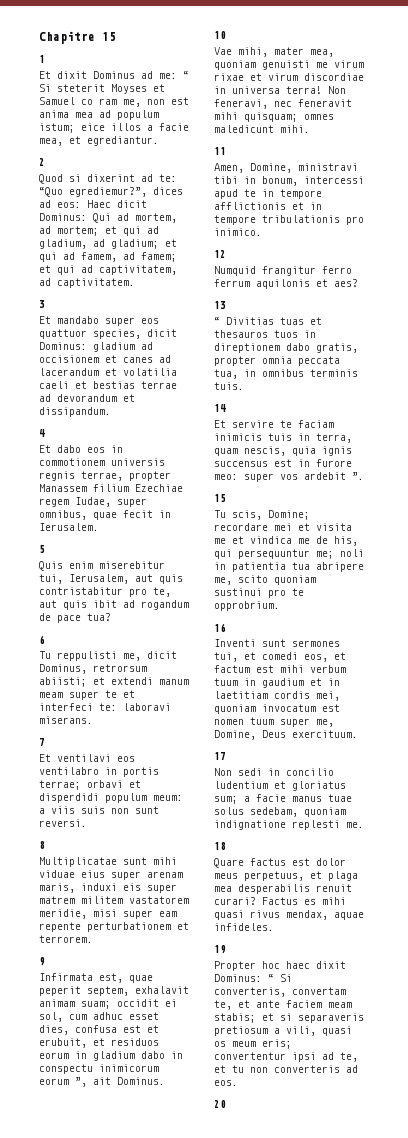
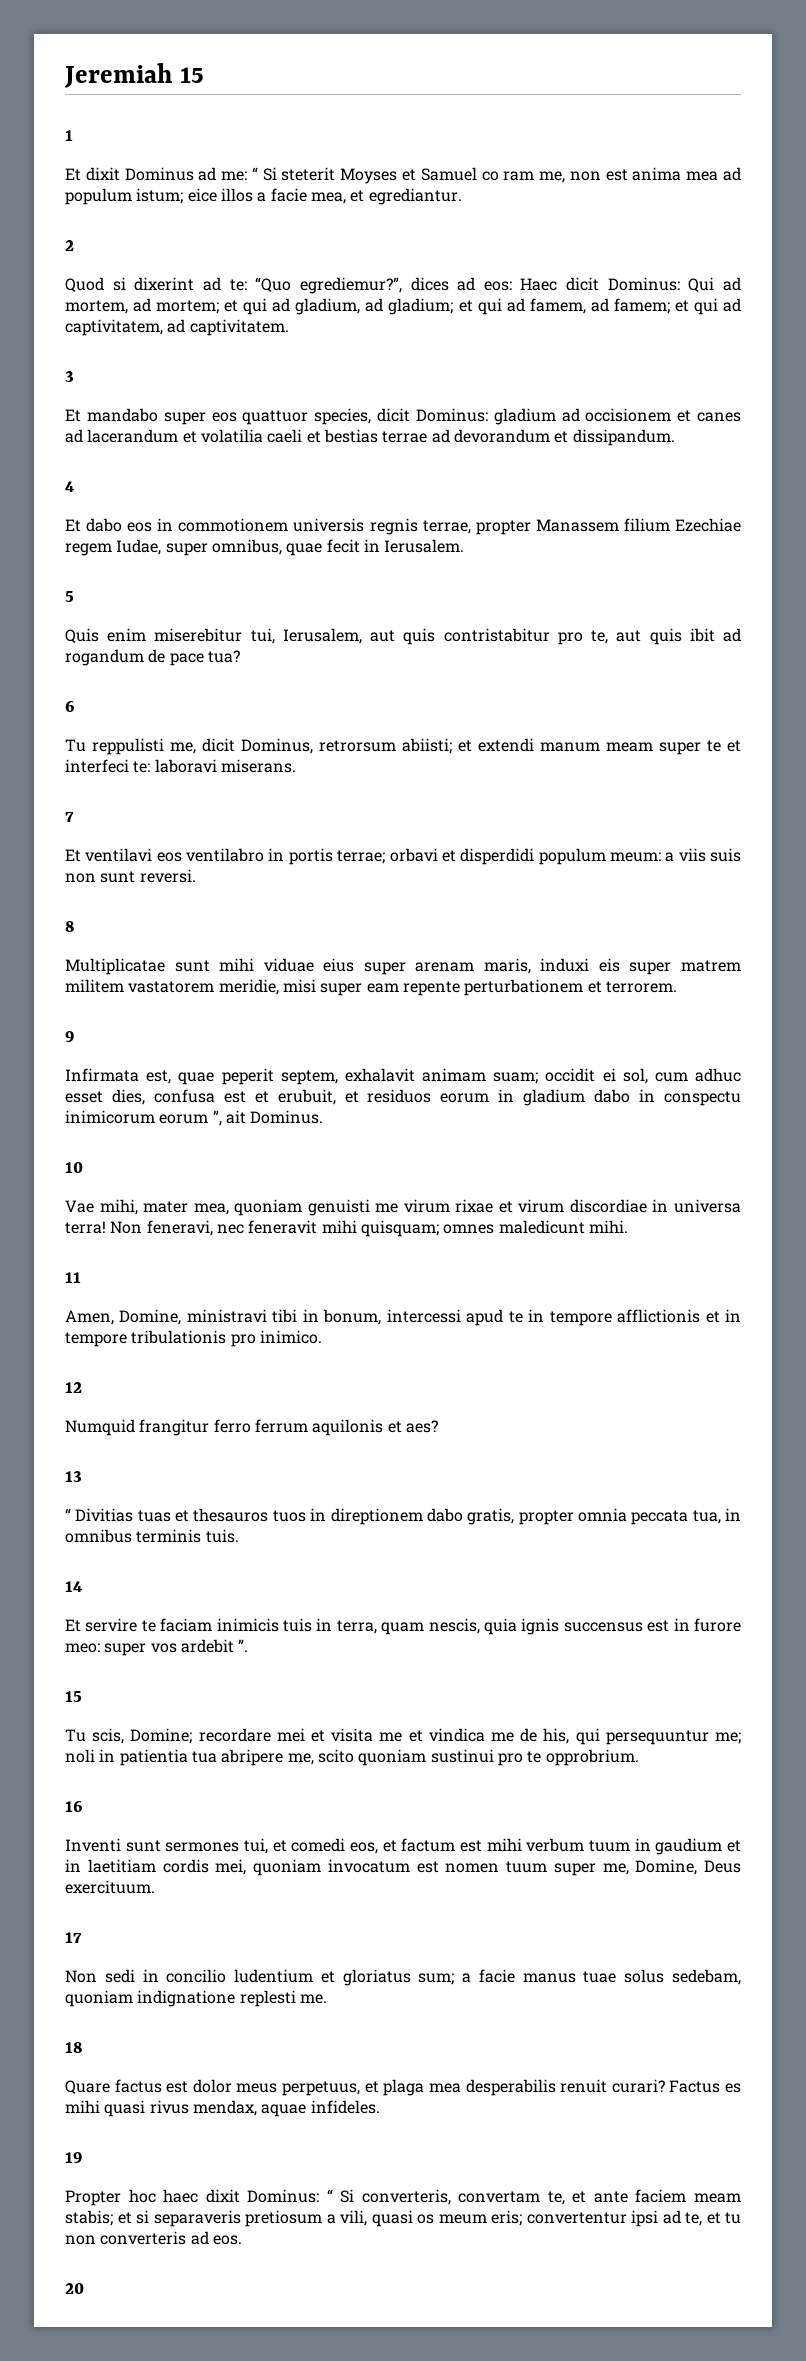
[39,31,95,44] Chapitre -> [64,63,173,88] Jeremiah

